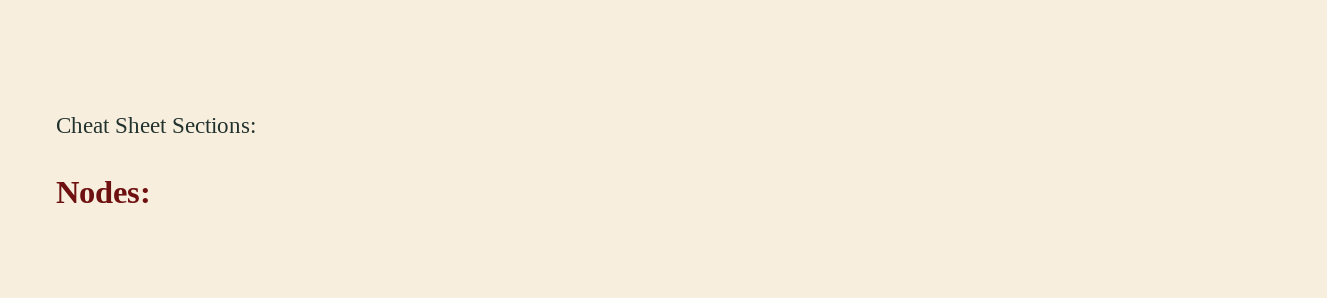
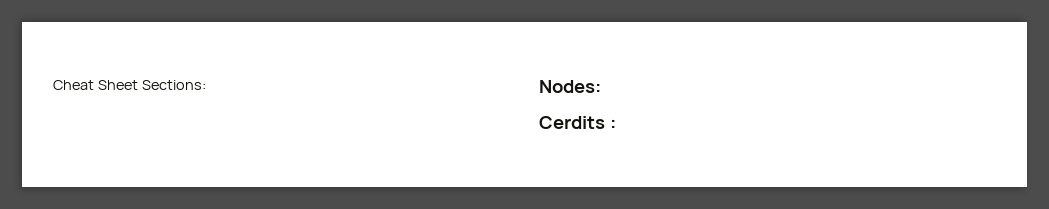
(151, 192) none -> [539,116,616,129] // Cerdits :

